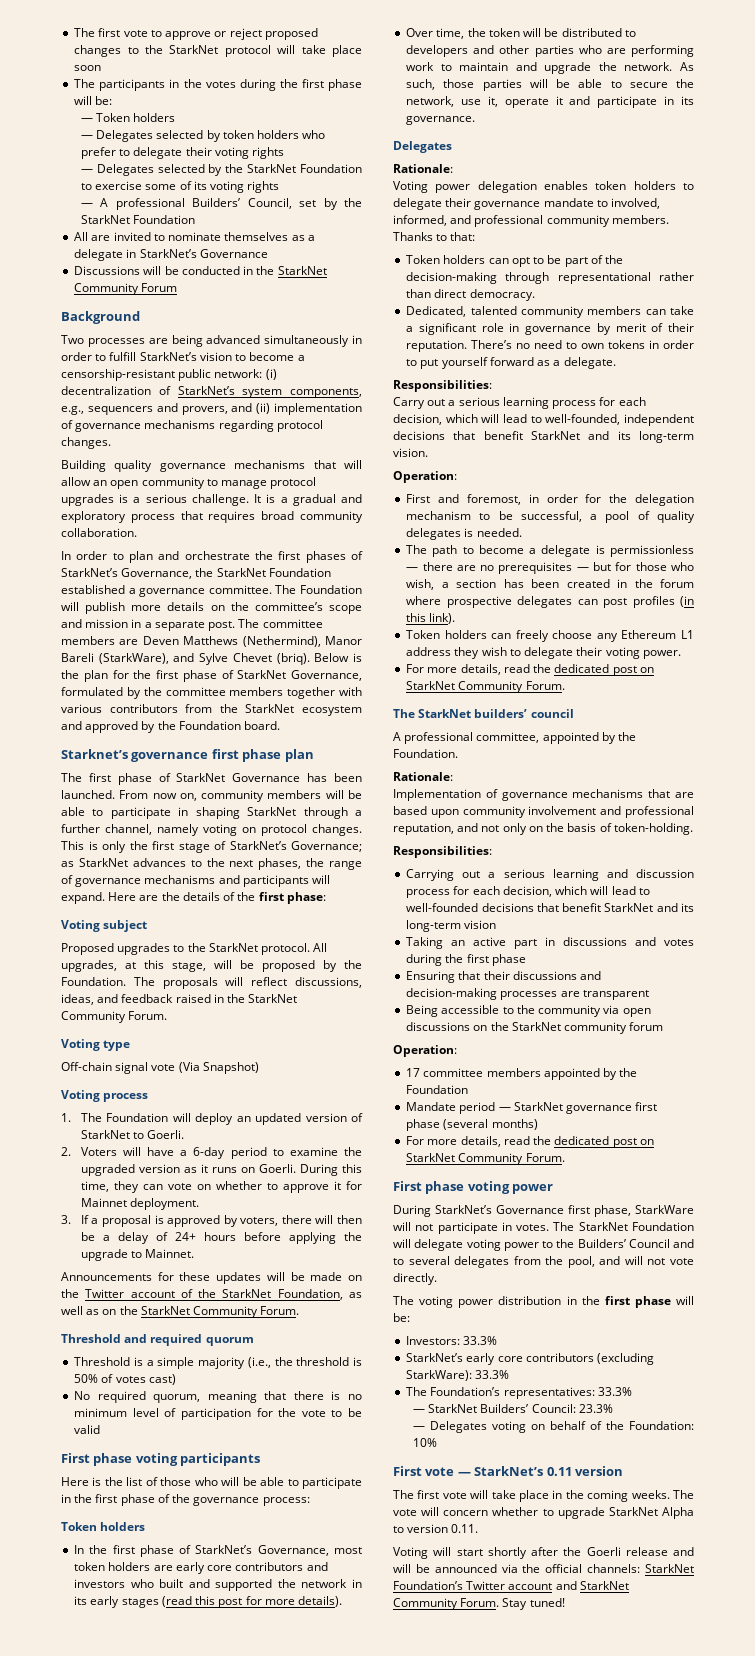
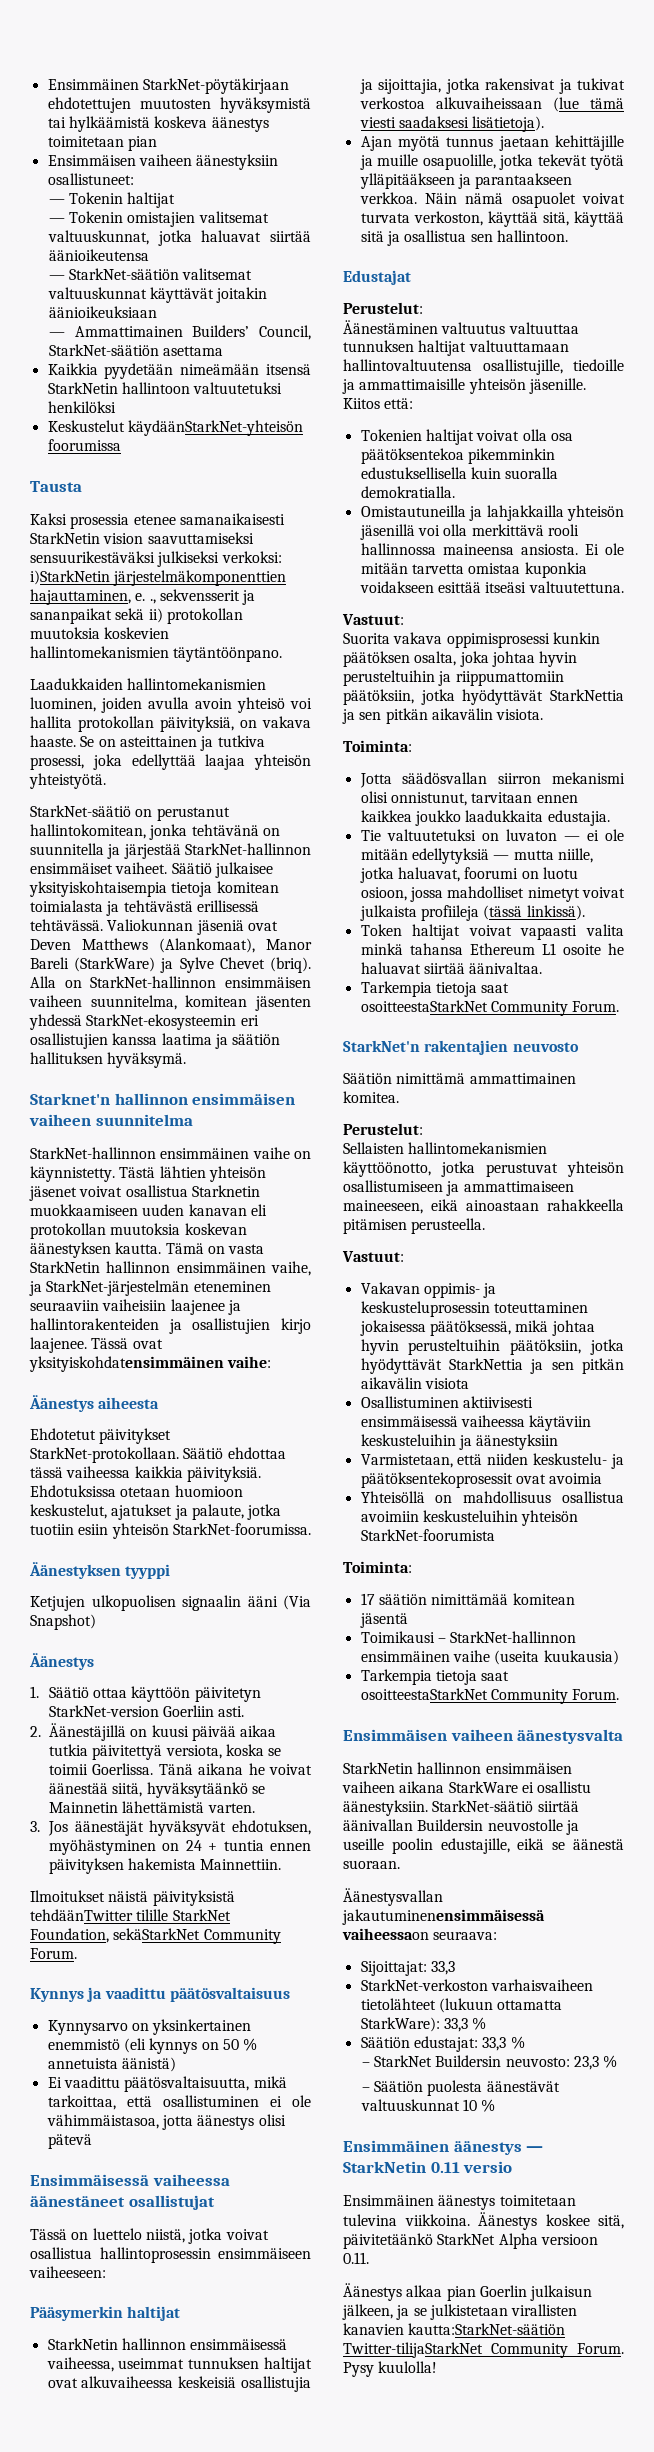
[74,28,318,40] [74,45,362,57] [74,65,102,71] [74,79,362,91] [74,96,113,105] [80,113,176,122] [80,130,326,142] [80,147,285,159] [80,164,362,176] [80,181,280,193] [80,198,362,210] [80,215,196,224] [74,232,315,241] [74,249,268,261] [74,266,327,275] [74,283,178,295] [61,311,140,324] [61,335,362,347] [61,352,305,361] [61,369,277,381] [61,386,362,398] [61,403,362,415] [61,420,323,432] [61,437,111,449] [61,460,362,472] [61,477,317,489] [61,494,363,506] [61,511,363,523] [61,528,137,537] [61,551,363,563] [61,568,331,579] [61,585,362,597] [61,602,362,614] [61,619,323,631] [61,636,139,645] The first vote to approve or reject proposed changes to the StarkNet protocol will take place soon // The participants in the votes during the first phase will be: // — Token holders // — Delegates selected by token holders who prefer to delegate their voting rights // — Delegates selected by the StarkNet Foundation to exercise some of its voting rights // — A professional Builders’ Council, set by the StarkNet Foundation // All are invited to nominate themselves as a delegate in StarkNet’s Governance // Discussions will be conducted in the StarkNet Community Forum // Background // Two processes are being advanced simultaneously in order to fulfill StarkNet’s vision to become a censorship-resistant public network: (i) decentralization of StarkNet’s system components, e.g., sequencers and provers, and (ii) implementation of governance mechanisms regarding protocol changes. // Building quality governance mechanisms that will allow an open community to manage protocol upgrades is a serious challenge. It is a gradual and exploratory process that requires broad community collaboration. // In order to plan and orchestrate the first phases of StarkNet’s Governance, the StarkNet Foundation established a governance committee. The Foundation will publish more details on the committee’s scope and mission in a separate post. The committee members are -> [47,78,289,94] [47,97,311,113] [47,116,269,132] [47,136,157,151] [47,154,279,170] [47,173,134,185] [48,192,176,208] [48,211,269,227] [47,230,312,246] [48,249,149,261] [48,268,253,280] [47,287,268,303] [48,306,157,318] [48,325,312,340] [48,344,224,356] [47,363,311,379] [47,382,283,394] [47,401,116,413] [47,420,303,436] [47,439,121,451] [30,481,82,492] [30,513,285,529] [30,532,254,544] [30,551,282,567] [30,570,287,586] [30,589,256,605] [30,608,243,624] [30,627,170,639] [30,646,283,662] [30,678,267,690] [30,697,312,713] [30,716,311,732] [30,735,265,751] [30,754,311,770] [29,773,106,789] [30,805,230,821] [30,824,280,840] [30,843,311,859] [30,862,273,878] [29,881,279,897] [30,900,259,916] [30,919,278,935] Ensimmäinen StarkNet-pöytäkirjaan ehdotettujen muutosten hyväksymistä tai hylkäämistä koskeva äänestys toimitetaan pian // Ensimmäisen vaiheen äänestyksiin osallistuneet: // — Tokenin haltijat // — Tokenin omistajien valitsemat valtuuskunnat, jotka haluavat siirtää äänioikeutensa // — StarkNet-säätiön valitsemat valtuuskunnat käyttävät joitakin äänioikeuksiaan // — Ammattimainen Builders’ Council, StarkNet-säätiön asettama // Kaikkia pyydetään nimeämään itsensä StarkNetin hallintoon valtuutetuksi henkilöksi // Keskustelut käydäänStarkNet-yhteisön foorumissa // Tausta // Kaksi prosessia etenee samanaikaisesti StarkNetin vision saavuttamiseksi sensuurikestäväksi julkiseksi verkoksi: i)StarkNetin järjestelmäkomponenttien hajauttaminen, e. ., sekvensserit ja sananpaikat sekä ii) protokollan muutoksia koskevien hallintomekanismien täytäntöönpano. // Laadukkaiden hallintomekanismien luominen, joiden avulla avoin yhteisö voi hallita protokollan päivityksiä, on vakava haaste. Se on asteittainen ja tutkiva prosessi, joka edellyttää laajaa yhteisön yhteistyötä. // StarkNet-säätiö on perustanut hallintokomitean, jonka tehtävänä on suunnitella ja järjestää StarkNet-hallinnon ensimmäiset vaiheet. Säätiö julkaisee yksityiskohtaisempia tietoja komitean toimialasta ja tehtävästä erillisessä tehtävässä. Valiokunnan jäseniä ovat
[242,636,321,647] (Nethermind), -> [159,938,255,953] (Alankomaat),
[98,653,195,664] (StarkWare), and -> [74,957,174,973] (StarkWare) ja
[314,653,363,662] [61,670,362,682] [61,687,362,699] [61,704,362,716] [61,721,281,733] [61,749,314,762] [61,773,362,785] [61,790,362,802] [61,807,362,819] [61,824,362,836] [61,841,362,853] [61,858,362,870] [61,875,331,887] [61,892,326,904] [61,920,148,932] [61,943,328,955] [61,960,362,972] [61,977,362,989] [61,994,298,1005] [61,1011,168,1023] [61,1039,131,1051] [61,1062,259,1074] [61,1090,149,1102] [61,1113,363,1125] [80,1130,185,1139] [61,1147,362,1159] [80,1164,362,1176] [80,1181,362,1193] [80,1198,200,1210] [61,1215,362,1227] [80,1232,362,1244] [80,1249,195,1261] [61,1272,363,1284] [61,1289,362,1300] [61,1306,300,1318] [61,1334,254,1346] [74,1357,362,1369] [74,1374,176,1385] [74,1391,362,1403] [74,1408,362,1420] [74,1425,101,1434] [61,1453,261,1466] [61,1477,362,1489] [61,1494,310,1506] [61,1522,146,1531] [74,1545,362,1557] [74,1562,328,1574] [74,1579,362,1591] [74,1596,343,1608] [406,28,636,39] [406,45,694,57] [406,62,694,74] [406,79,694,91] [406,96,694,108] [406,116,476,125] [393,141,452,153] [393,164,453,173] [393,181,694,193] [393,198,661,210] [393,215,669,227] [393,232,476,241] [406,255,624,267] [406,272,694,284] [406,289,535,301] [406,306,694,318] [406,323,694,335] [406,340,694,352] [406,357,616,369] [393,380,492,392] [393,397,646,409] [393,414,694,426] [393,431,694,443] [393,448,428,457] [393,471,457,483] [406,494,694,506] [406,511,695,523] [406,528,522,540] [406,545,694,557] [406,562,694,574] [406,579,694,590] [406,596,694,608] [406,613,456,624] [406,630,694,642] [406,647,681,659] [406,664,654,676] [406,681,565,693] [393,709,574,718] [393,732,637,744] [393,749,458,758] [393,772,453,781] [393,789,694,801] [393,806,694,818] [393,823,693,835] [393,846,492,858] [406,869,694,881] [406,886,650,898] [406,903,694,912] [406,920,497,932] [406,937,694,949] [406,954,526,966] [406,971,602,983] [406,988,649,1000] [406,1005,651,1017] [406,1022,664,1034] [393,1045,457,1057] [406,1068,638,1080] [406,1085,469,1094] [406,1102,658,1114] [406,1119,538,1131] [406,1136,654,1148] [406,1153,565,1165] [393,1181,554,1194] [393,1205,694,1217] [393,1222,694,1234] [393,1239,694,1251] [393,1256,694,1268] [393,1273,437,1285] [393,1296,694,1308] [393,1313,410,1322] [406,1336,498,1345] [406,1353,655,1365] [406,1370,510,1381] [406,1387,632,1399] [412,1404,613,1413] [412,1421,694,1433] [412,1438,437,1447] [393,1466,623,1476] [393,1490,694,1502] [393,1507,694,1519] [393,1524,479,1533] [393,1547,694,1559] [393,1564,694,1573] [393,1581,629,1590] [393,1598,565,1610] Below is the plan for the first phase of StarkNet Governance, formulated by the committee members together with various contributors from the StarkNet ecosystem and approved by the Foundation board. // Starknet’s governance first phase plan // The first phase of StarkNet Governance has been launched. From now on, community members will be able to participate in shaping StarkNet through a further channel, namely voting on protocol changes. This is only the first stage of StarkNet’s Governance; as StarkNet advances to the next phases, the range of governance mechanisms and participants will expand. Here are the details of the first phase: // Voting subject // Proposed upgrades to the StarkNet protocol. All upgrades, at this stage, will be proposed by the Foundation. The proposals will reflect discussions, ideas, and feedback raised in the StarkNet Community Forum. // Voting type // Off-chain signal vote (Via Snapshot) // Voting process // 1. The Foundation will deploy an updated version of StarkNet to Goerli. // 2. Voters will have a 6-day period to examine the upgraded version as it runs on Goerli. During this time, they can vote on whether to approve it for Mainnet deployment. // 3. If a proposal is approved by voters, there will then be a delay of 24+ hours before applying the upgrade to Mainnet. // Announcements for these updates will be made on the Twitter account of the StarkNet Foundation, as well as on the StarkNet Community Forum. // Threshold and required quorum // Threshold is a simple majority (i.e., the threshold is 50% of votes cast) // No required quorum, meaning that there is no minimum level of participation for the vote to be valid // First phase voting participants // Here is the list of those who will be able to participate in the first phase of the governance process: // Token holders // In the first phase of StarkNet’s Governance, most token holders are early core contributors and investors who built and supported the network in its early stages (read this post for more details). // Over time, the token will be distributed to developers and other parties who are performing work to maintain and upgrade the network. As such, those parties will be able to secure the network, use it, operate it and participate in its governance. // Delegates // Rationale: // Voting power delegation enables token holders to delegate their governance mandate to involved, informed, and professional community members. Thanks to that: // Token holders can opt to be part of the decision-making through representational rather than direct democracy. // Dedicated, talented community members can take a significant role in governance by merit of their reputation. There’s no need to own tokens in order to put yourself forward as a delegate. // Responsibilities: // Carry out a serious learning process for each decision, which will lead to well-founded, independent decisions that benefit StarkNet and its long-term vision. // Operation: // First and foremost, in order for the delegation mechanism to be successful, a pool of quality delegates is needed. // The path to become a delegate is permissionless — there are no prerequisites — but for those who wish, a section has been created in the forum where prospective delegates can post profiles (in this link). // Token holders can freely choose any Ethereum L1 address they wish to delegate their voting power. // For more details, read the dedicated post on StarkNet Community Forum. // The StarkNet builders’ council // A professional committee, appointed by the Foundation. // Rationale: // Implementation of governance mechanisms that are based upon community involvement and professional reputation, and not only on the basis of token-holding. // Responsibilities: // Carrying out a serious learning and discussion process for each decision, which will lead to well-founded decisions that benefit StarkNet and its long-term vision // Taking an active part in discussions and votes during the first phase // Ensuring that their discussions and decision-making processes are transparent // Being accessible to the community via open discussions on the StarkNet community forum // Operation: // 17 committee members appointed by the Foundation // Mandate period — StarkNet governance first phase (several months) // For more details, read the dedicated post on StarkNet Community Forum. // First phase voting power // During StarkNet’s Governance first phase, StarkWare will not participate in votes. The StarkNet Foundation will delegate voting power to the Builders’ Council and to several delegates from the pool, and will not vote directly. // The voting power distribution in the first phase will be: // Investors: 33.3% // StarkNet’s early core contributors (excluding StarkWare): 33.3% // The Foundation’s representatives: 33.3% // — StarkNet Builders’ Council: 23.3% // — Delegates voting on behalf of the Foundation: 10% // First vote — StarkNet’s 0.11 version // The first vote will take place in the coming weeks. The vote will concern whether to upgrade StarkNet Alpha to version 0.11. // Voting will start shortly after the Goerli release and will be announced via the official channels: StarkNet Foundation’s Twitter account and StarkNet Community Forum. Stay tuned! -> [30,976,311,988] [29,995,312,1011] [29,1014,259,1030] [30,1033,281,1049] [30,1052,187,1068] [30,1093,296,1105] [29,1114,193,1126] [30,1147,311,1159] [30,1166,266,1182] [29,1185,260,1201] [30,1204,267,1216] [30,1223,247,1239] [30,1242,265,1258] [30,1261,311,1276] [29,1280,271,1296] [30,1299,241,1315] [30,1318,312,1334] [30,1337,163,1353] [29,1356,272,1372] [29,1395,160,1412] [30,1428,172,1444] [30,1447,286,1463] [30,1466,261,1482] [30,1485,243,1497] [30,1504,282,1520] [30,1523,311,1539] [29,1562,171,1579] [30,1595,311,1611] [30,1614,96,1630] [29,1653,94,1670] [30,1686,261,1702] [48,1705,245,1717] [30,1723,277,1741] [49,1744,282,1760] [49,1763,312,1775] [49,1782,265,1798] [49,1801,255,1813] [30,1820,312,1836] [48,1839,312,1855] [48,1858,282,1874] [30,1890,235,1906] [30,1909,231,1921] [30,1928,281,1944] [30,1948,77,1959] [30,1987,290,2002] [47,2019,252,2035] [47,2038,258,2054] [47,2057,176,2072] [47,2076,287,2092] [47,2095,311,2110] [46,2114,286,2130] [47,2134,92,2149] [30,2174,230,2186] [30,2195,215,2210] [30,2228,269,2244] [30,2247,311,2263] [29,2266,106,2278] [30,2306,181,2321] [47,2338,288,2350] [46,2357,312,2373] [47,2376,311,2392] [359,78,625,94] [359,97,624,112] [359,116,545,132] [360,135,624,151] [359,154,624,170] [359,173,573,189] [359,192,625,208] [360,211,624,227] [360,230,568,246] [343,270,411,285] [343,302,423,314] [343,320,579,334] [343,340,569,356] [343,359,624,375] [342,378,586,394] [343,398,414,409] [360,429,573,445] [360,448,555,464] [360,467,559,479] [360,486,455,498] [360,505,624,521] [359,524,579,540] [360,543,624,555] [360,562,587,578] [359,581,624,593] [342,614,404,625] [343,632,600,648] [343,651,578,667] [343,670,564,686] [343,689,624,705] [342,708,544,724] [343,740,412,752] [359,772,625,788] [360,791,578,806] [360,810,610,826] [360,829,624,841] [360,848,593,864] [359,867,578,883] [360,886,625,902] [359,905,585,921] [360,924,624,940] [360,943,624,955] [360,962,543,974] [360,981,510,997] [360,1000,620,1016] [343,1040,579,1055] [343,1073,576,1084] [343,1091,399,1103] [343,1123,423,1135] [343,1142,548,1154] [343,1161,624,1177] [343,1180,574,1196] [343,1199,624,1214] [343,1218,486,1234] [342,1251,404,1262] [360,1282,497,1298] [360,1301,588,1317] [359,1320,595,1336] [360,1339,624,1355] [360,1358,624,1374] [360,1377,469,1389] [360,1396,533,1408] [360,1415,592,1431] [360,1434,559,1450] [360,1453,624,1469] [360,1472,603,1488] [360,1491,624,1503] [360,1510,579,1526] [360,1529,495,1541] [343,1561,412,1573] [360,1593,575,1605] [359,1613,408,1628] [360,1631,577,1643] [360,1650,619,1665] [360,1669,510,1685] [360,1688,620,1704] [343,1729,624,1744] [343,1762,572,1774] [342,1781,592,1793] [343,1800,579,1816] [343,1819,579,1835] [343,1838,624,1854] [343,1860,400,1869] [343,1888,443,1906] [342,1909,545,1925] [342,1928,498,1940] [360,1961,455,1976] [360,1979,593,1991] [360,1998,563,2013] [360,2017,487,2032] [360,2036,525,2052] [361,2055,618,2070] [361,2080,560,2096] [360,2099,496,2112] [343,2140,544,2155] [343,2161,513,2173] [343,2195,576,2210] [343,2212,624,2230] [343,2233,598,2249] [343,2252,369,2264] [343,2283,593,2301] [342,2304,578,2320] [343,2323,566,2335] [343,2342,624,2358] [343,2361,438,2377] Alla on StarkNet-hallinnon ensimmäisen vaiheen suunnitelma, komitean jäsenten yhdessä StarkNet-ekosysteemin eri osallistujien kanssa laatima ja säätiön hallituksen hyväksymä. // Starknet'n hallinnon ensimmäisen vaiheen suunnitelma // StarkNet-hallinnon ensimmäinen vaihe on käynnistetty. Tästä lähtien yhteisön jäsenet voivat osallistua Starknetin muokkaamiseen uuden kanavan eli protokollan muutoksia koskevan äänestyksen kautta. Tämä on vasta StarkNetin hallinnon ensimmäinen vaihe, ja StarkNet-järjestelmän eteneminen seuraaviin vaiheisiin laajenee ja hallintorakenteiden ja osallistujien kirjo laajenee. Tässä ovat yksityiskohdatensimmäinen vaihe: // Äänestys aiheesta // Ehdotetut päivitykset StarkNet-protokollaan. Säätiö ehdottaa tässä vaiheessa kaikkia päivityksiä. Ehdotuksissa otetaan huomioon keskustelut, ajatukset ja palaute, jotka tuotiin esiin yhteisön StarkNet-foorumissa. // Äänestyksen tyyppi // Ketjujen ulkopuolisen signaalin ääni (Via Snapshot) // Äänestys // 1. Säätiö ottaa käyttöön päivitetyn StarkNet-version Goerliin asti. // 2. Äänestäjillä on kuusi päivää aikaa tutkia päivitettyä versiota, koska se toimii Goerlissa. Tänä aikana he voivat äänestää siitä, hyväksytäänkö se Mainnetin lähettämistä varten. // 3. Jos äänestäjät hyväksyvät ehdotuksen, myöhästyminen on 24 + tuntia ennen päivityksen hakemista Mainnettiin. // Ilmoitukset näistä päivityksistä tehdäänTwitter tilille StarkNet Foundation, sekäStarkNet Community Forum. // Kynnys ja vaadittu päätösvaltaisuus // Kynnysarvo on yksinkertainen enemmistö (eli kynnys on 50 % annetuista äänistä) // Ei vaadittu päätösvaltaisuutta, mikä tarkoittaa, että osallistuminen ei ole vähimmäistasoa, jotta äänestys olisi pätevä // Ensimmäisessä vaiheessa äänestäneet osallistujat // Tässä on luettelo niistä, jotka voivat osallistua hallintoprosessin ensimmäiseen vaiheeseen: // Pääsymerkin haltijat // StarkNetin hallinnon ensimmäisessä vaiheessa, useimmat tunnuksen haltijat ovat alkuvaiheessa keskeisiä osallistujia ja sijoittajia, jotka rakensivat ja tukivat verkostoa alkuvaiheissaan (lue tämä viesti saadaksesi lisätietoja). // Ajan myötä tunnus jaetaan kehittäjille ja muille osapuolille, jotka tekevät työtä ylläpitääkseen ja parantaakseen verkkoa. Näin nämä osapuolet voivat turvata verkoston, käyttää sitä, käyttää sitä ja osallistua sen hallintoon. // Edustajat // Perustelut: // Äänestäminen valtuutus valtuuttaa tunnuksen haltijat valtuuttamaan hallintovaltuutensa osallistujille, tiedoille ja ammattimaisille yhteisön jäsenille. Kiitos että: // Tokenien haltijat voivat olla osa päätöksentekoa pikemminkin edustuksellisella kuin suoralla demokratialla. // Omistautuneilla ja lahjakkailla yhteisön jäsenillä voi olla merkittävä rooli hallinnossa maineensa ansiosta. Ei ole mitään tarvetta omistaa kuponkia voidakseen esittää itseäsi valtuutettuna. // Vastuut: // Suorita vakava oppimisprosessi kunkin päätöksen osalta, joka johtaa hyvin perusteltuihin ja riippumattomiin päätöksiin, jotka hyödyttävät StarkNettia ja sen pitkän aikavälin visiota. // Toiminta: // Jotta säädösvallan siirron mekanismi olisi onnistunut, tarvitaan ennen kaikkea joukko laadukkaita edustajia. // Tie valtuutetuksi on luvaton — ei ole mitään edellytyksiä — mutta niille, jotka haluavat, foorumi on luotu osioon, jossa mahdolliset nimetyt voivat julkaista profiileja (tässä linkissä). // Token haltijat voivat vapaasti valita minkä tahansa Ethereum L1 osoite he haluavat siirtää äänivaltaa. // Tarkempia tietoja saat osoitteestaStarkNet Community Forum. // StarkNet'n rakentajien neuvosto // Säätiön nimittämä ammattimainen komitea. // Perustelut: // Sellaisten hallintomekanismien käyttöönotto, jotka perustuvat yhteisön osallistumiseen ja ammattimaiseen maineeseen, eikä ainoastaan rahakkeella pitämisen perusteella. // Vastuut: // Vakavan oppimis- ja keskusteluprosessin toteuttaminen jokaisessa päätöksessä, mikä johtaa hyvin perusteltuihin päätöksiin, jotka hyödyttävät StarkNettia ja sen pitkän aikavälin visiota // Osallistuminen aktiivisesti ensimmäisessä vaiheessa käytäviin keskusteluihin ja äänestyksiin // Varmistetaan, että niiden keskustelu- ja päätöksentekoprosessit ovat avoimia // Yhteisöllä on mahdollisuus osallistua avoimiin keskusteluihin yhteisön StarkNet-foorumista // Toiminta: // 17 säätiön nimittämää komitean jäsentä // Toimikausi – StarkNet-hallinnon ensimmäinen vaihe (useita kuukausia) // Tarkempia tietoja saat osoitteestaStarkNet Community Forum. // Ensimmäisen vaiheen äänestysvalta // StarkNetin hallinnon ensimmäisen vaiheen aikana StarkWare ei osallistu äänestyksiin. StarkNet-säätiö siirtää äänivallan Buildersin neuvostolle ja useille poolin edustajille, eikä se äänestä suoraan. // Äänestysvallan jakautuminenensimmäisessä vaiheessaon seuraava: // Sijoittajat: 33,3 // StarkNet-verkoston varhaisvaiheen tietolähteet (lukuun ottamatta StarkWare): 33,3 % // Säätiön edustajat: 33,3 % // – StarkNet Buildersin neuvosto: 23,3 % // – Säätiön puolesta äänestävät valtuuskunnat 10 % // Ensimmäinen äänestys — StarkNetin 0.11 versio // Ensimmäinen äänestys toimitetaan tulevina viikkoina. Äänestys koskee sitä, päivitetäänkö StarkNet Alpha versioon 0.11. // Äänestys alkaa pian Goerlin julkaisun jälkeen, ja se julkistetaan virallisten kanavien kautta:StarkNet-säätiön Twitter-tilijaStarkNet Community Forum. Pysy kuulolla!

